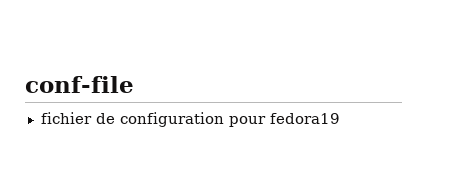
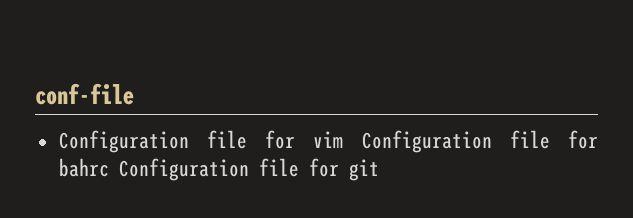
[40,112,340,127] fichier de configuration pour fedora19 -> [58,130,599,153] [58,158,379,181] Configuration file for vim Configuration file for bahrc Configuration file for git

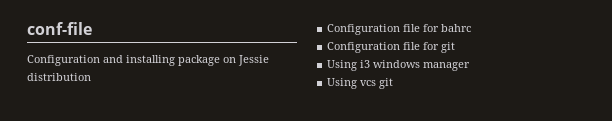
[58,130,599,153] // Configuration file for vim Configuration file for -> [27,55,269,66] [27,73,91,81] [327,24,440,35] // Configuration and installing package on Jessie distribution // Configuration file for
(109, 167) none -> (472, 28) //
(379, 170) none -> [327,60,471,71] [327,78,394,89] // Using i3 windows manager // Using vcs git

